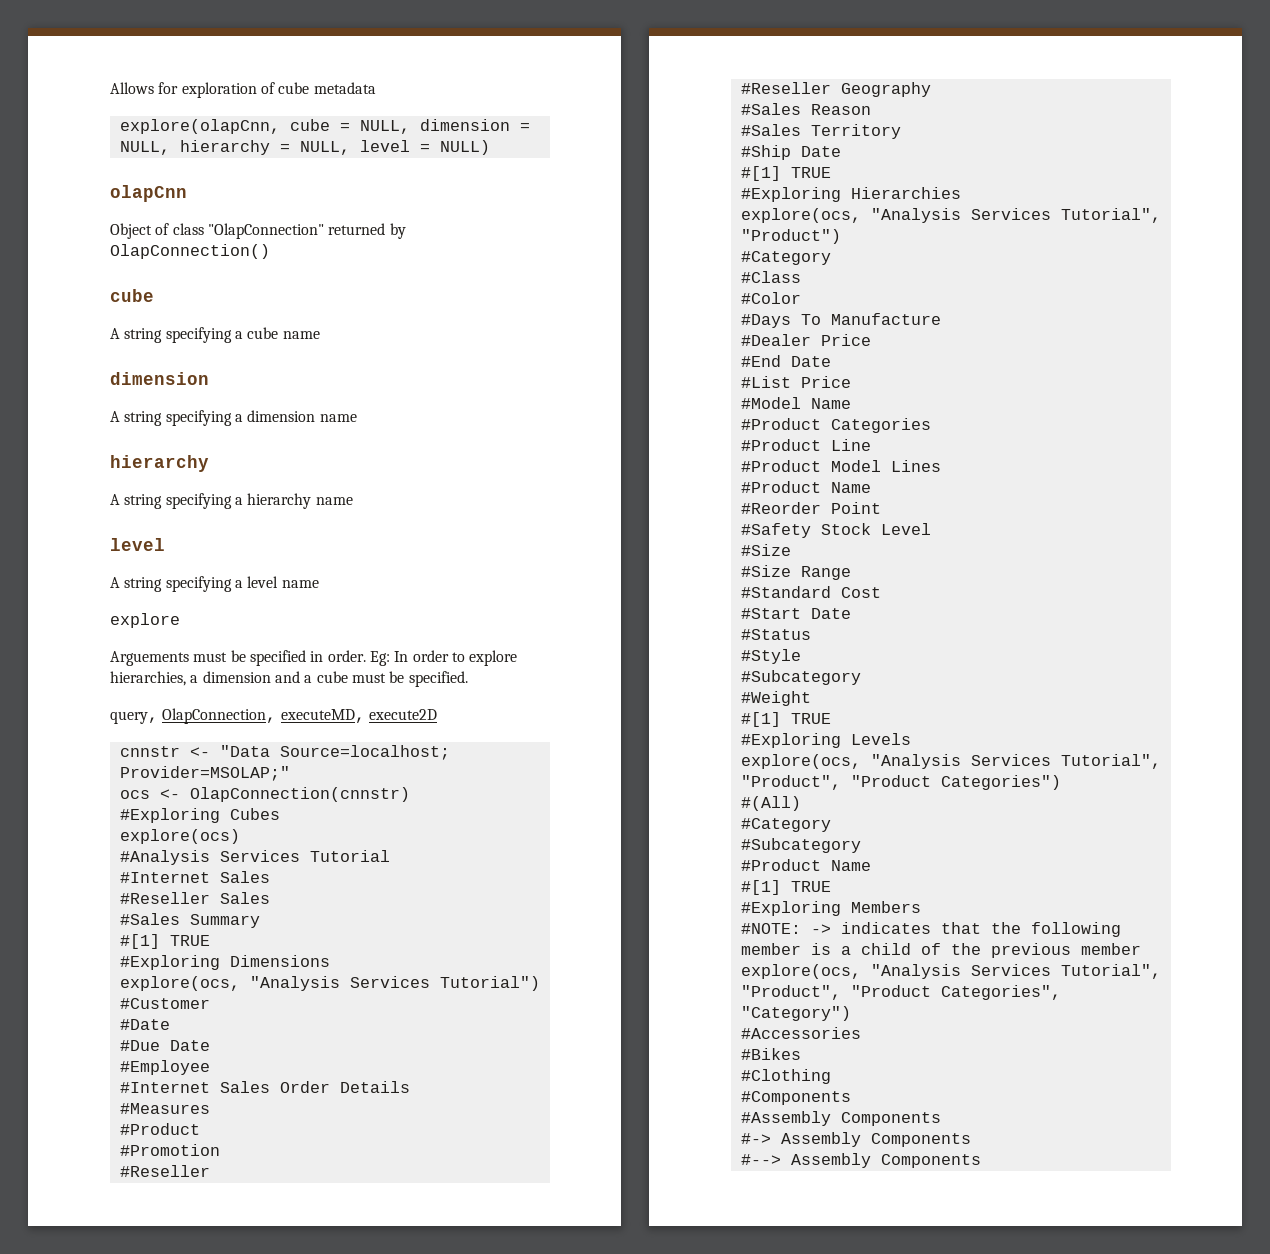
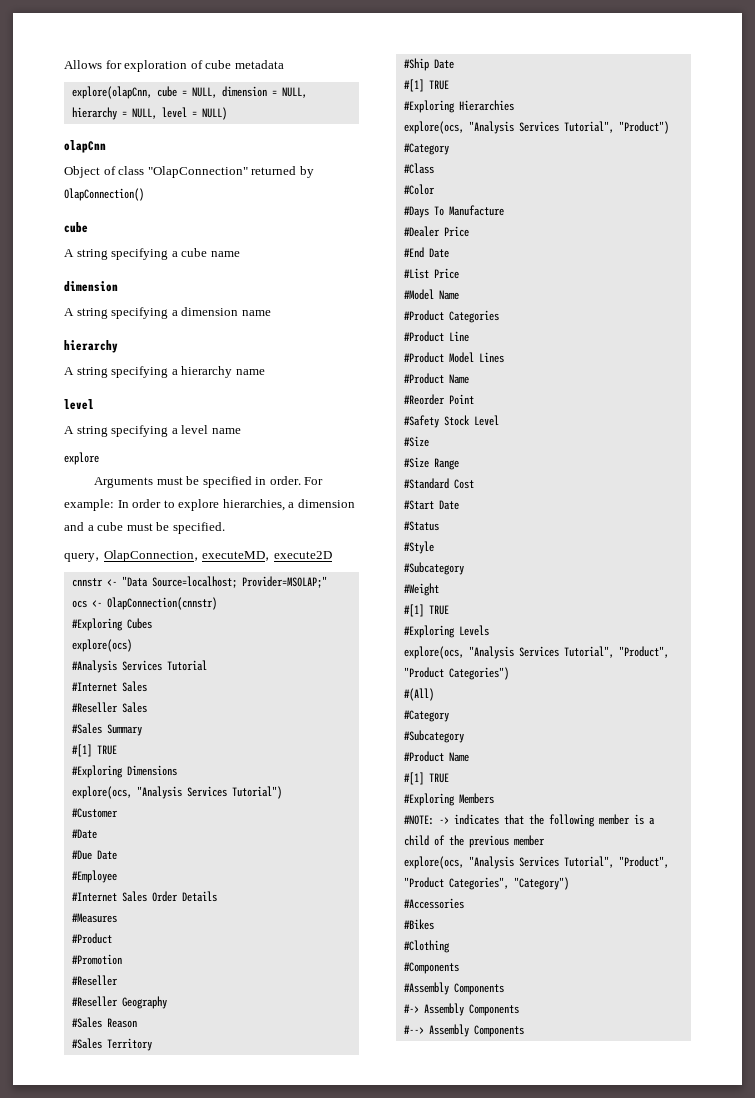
[110,651,189,666] Arguements -> [93,477,153,488] Arguments
[369,651,390,666] Eg: -> [304,477,324,485] [64,499,114,511] For example:

